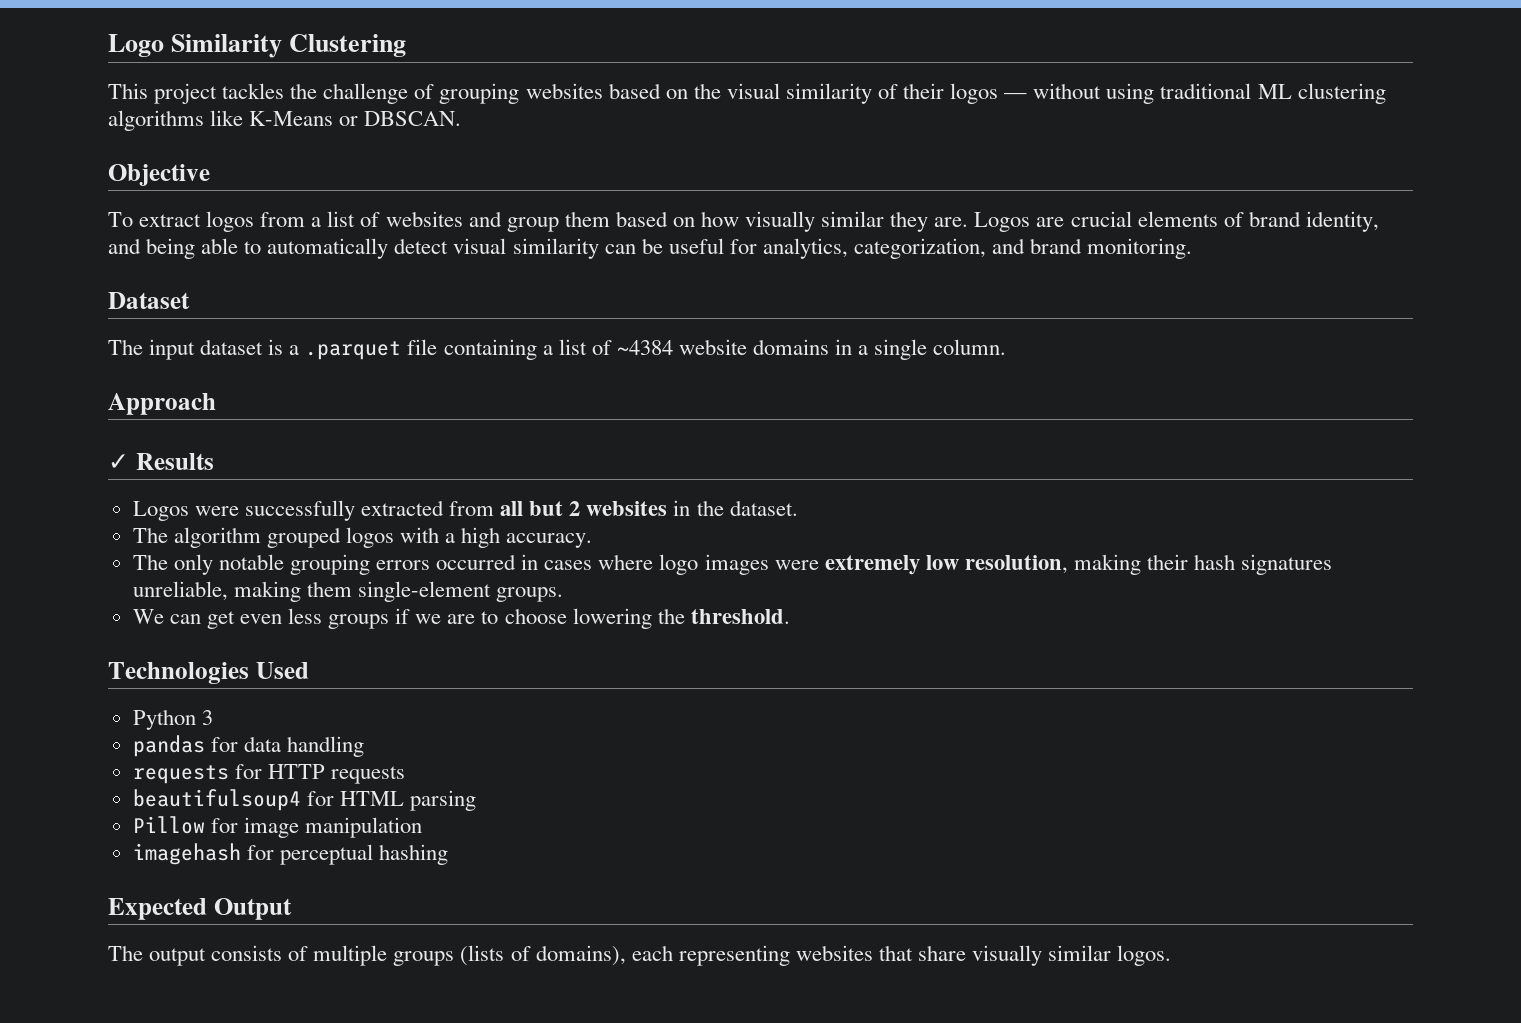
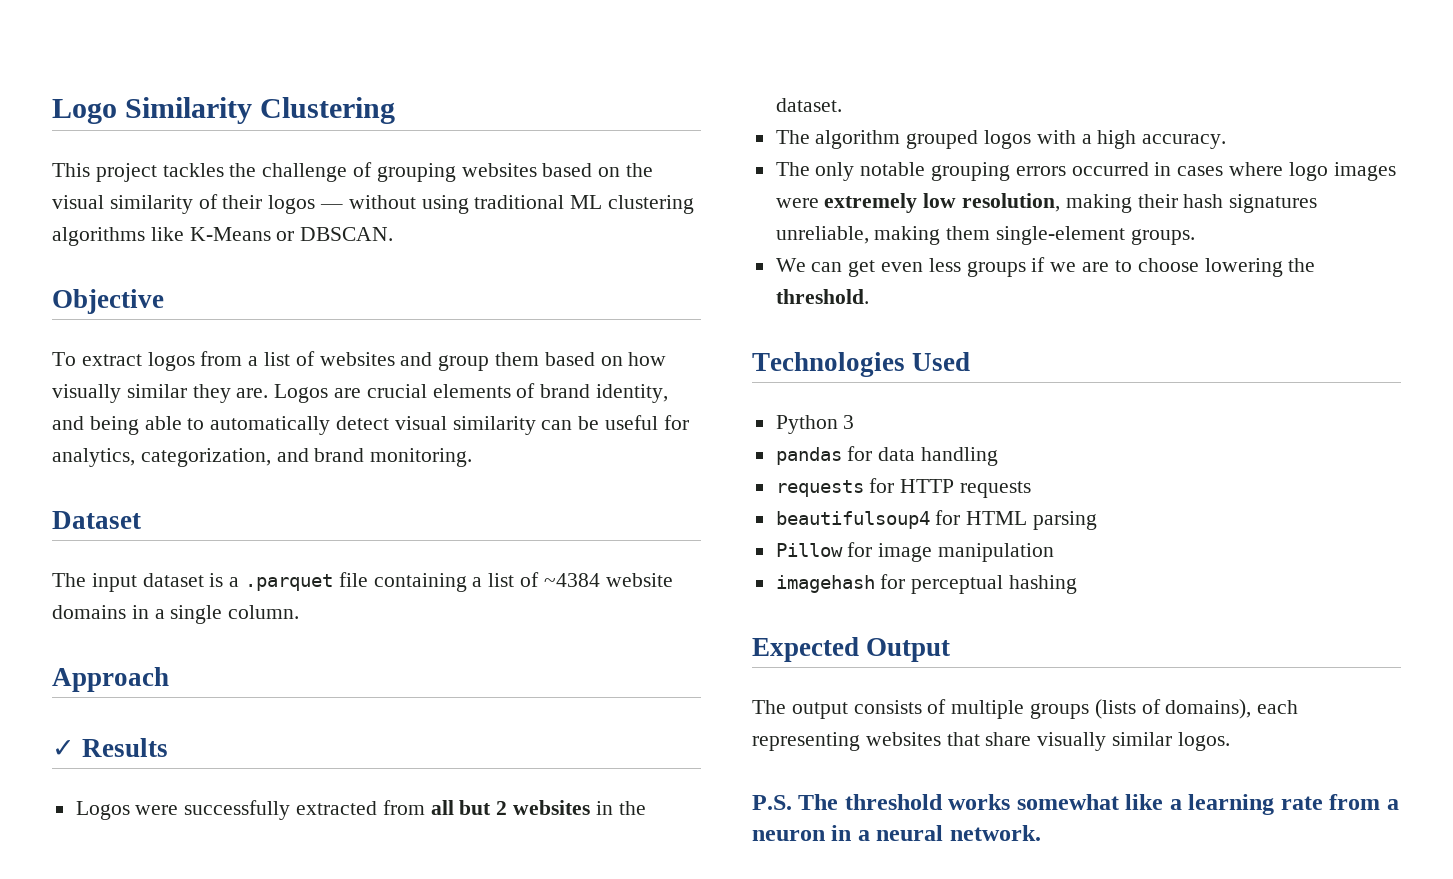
(1172, 955) none -> [752,794,1399,815] [752,825,1041,841] // P.S. The threshold works somewhat like a learning rate from a neuron in a neural network.

